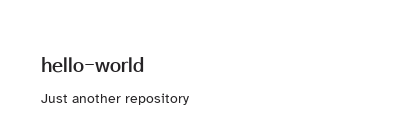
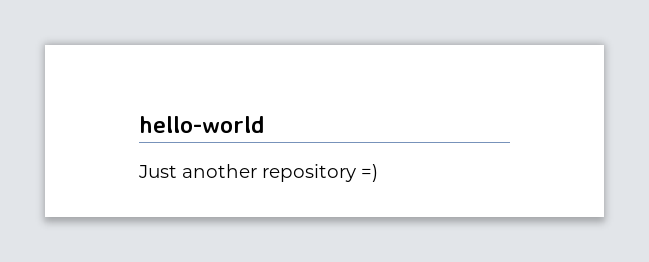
(189, 99) none -> [361,164,378,182] =)

